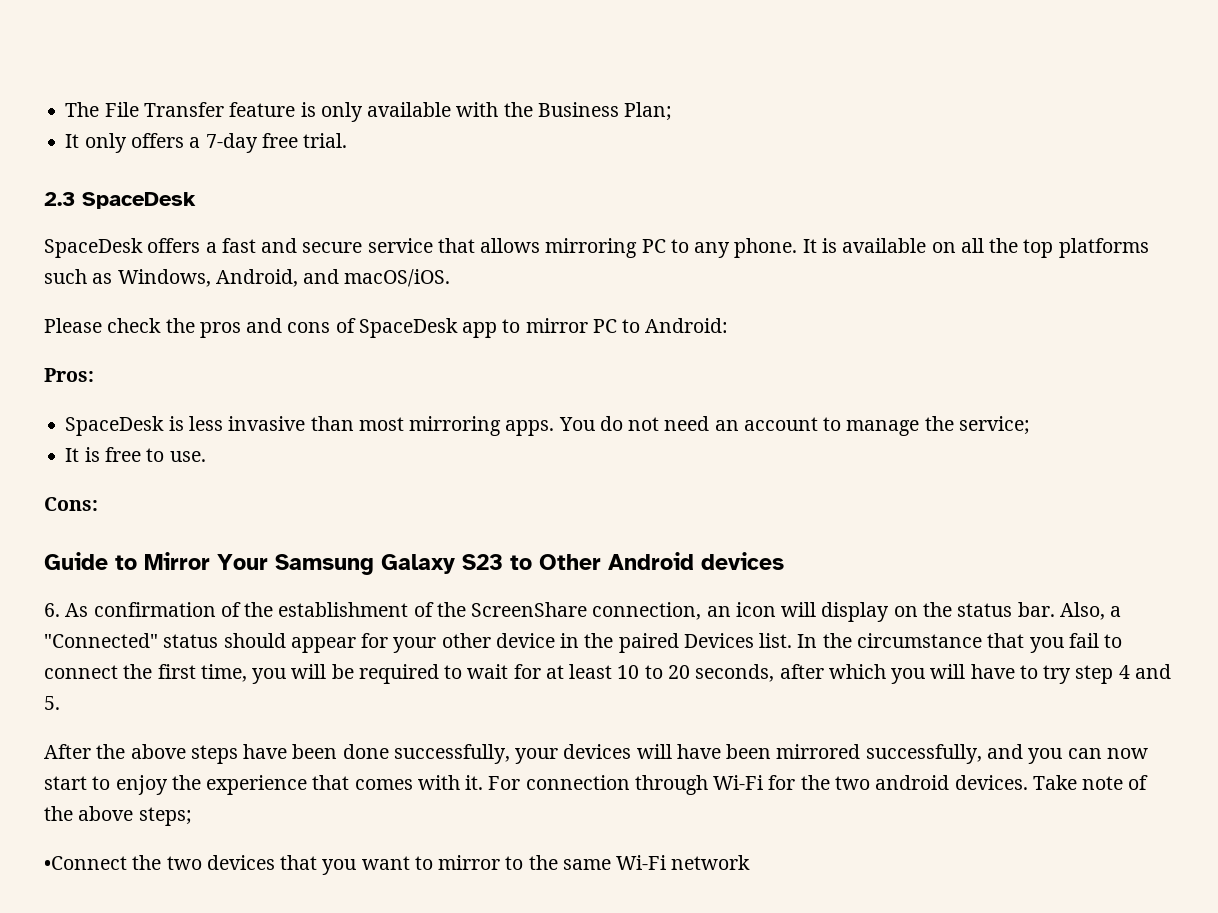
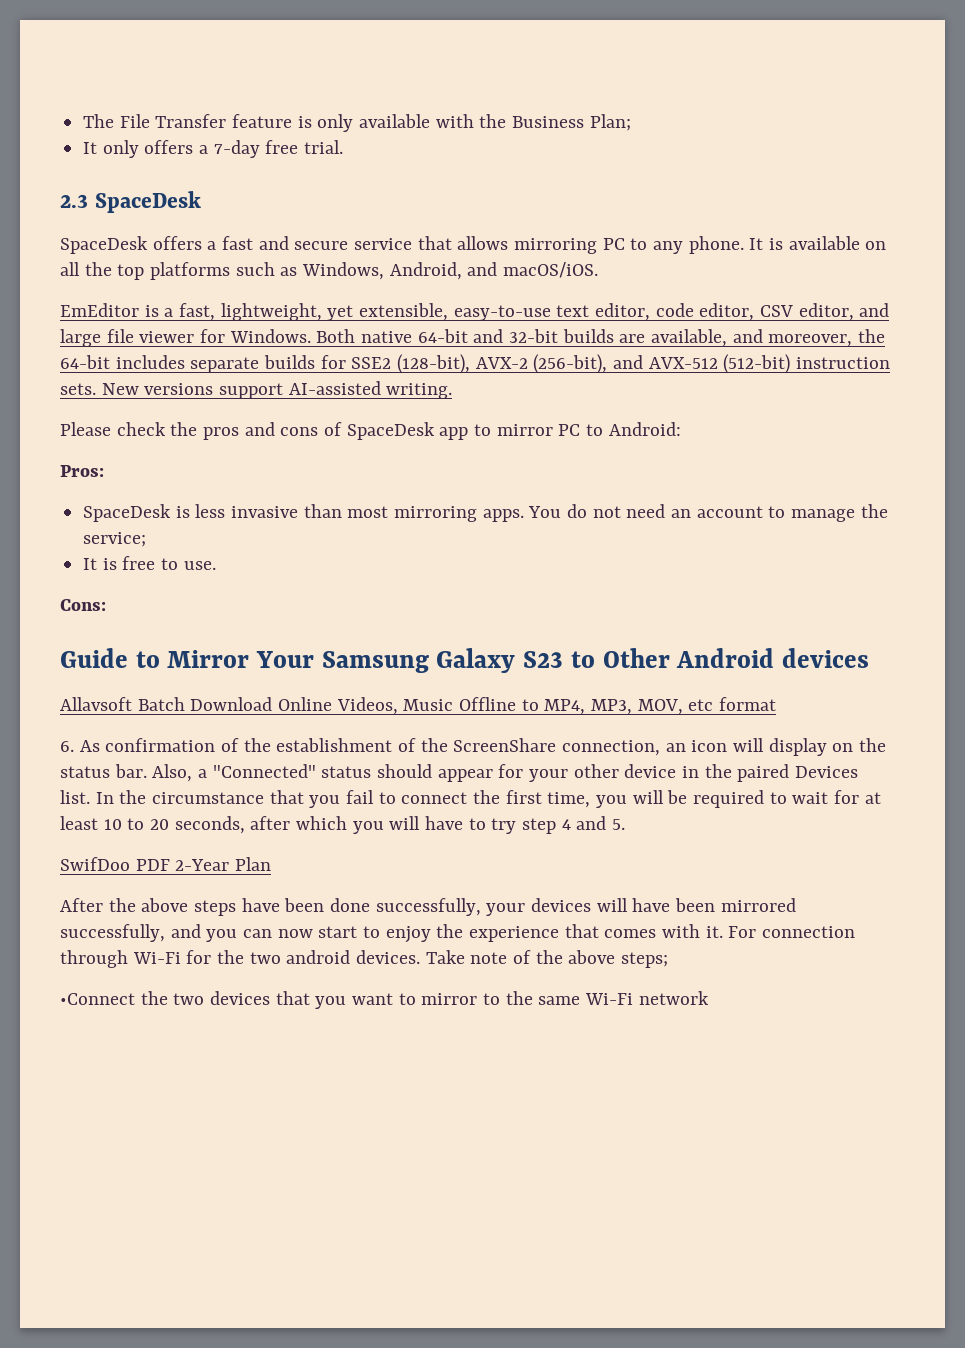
(451, 278) none -> [60,303,890,321] [60,329,886,347] [60,354,891,374] [60,381,453,399] // EmEditor is a fast, lightweight, yet extensible, easy-to-use text editor, code editor, CSV editor, and large file viewer for Windows. Both native 64-bit and 32-bit builds are available, and moreover, the 64-bit includes separate builds for SSE2 (128-bit), AVX-2 (256-bit), and AVX-512 (512-bit) instruction sets. New versions support AI-assisted writing.
(784, 561) none -> [60,697,777,715] // Allavsoft Batch Download Online Videos, Music Offline to MP4, MP3, MOV, etc format
(60, 703) none -> [60,857,272,871] // SwifDoo PDF 2-Year Plan

